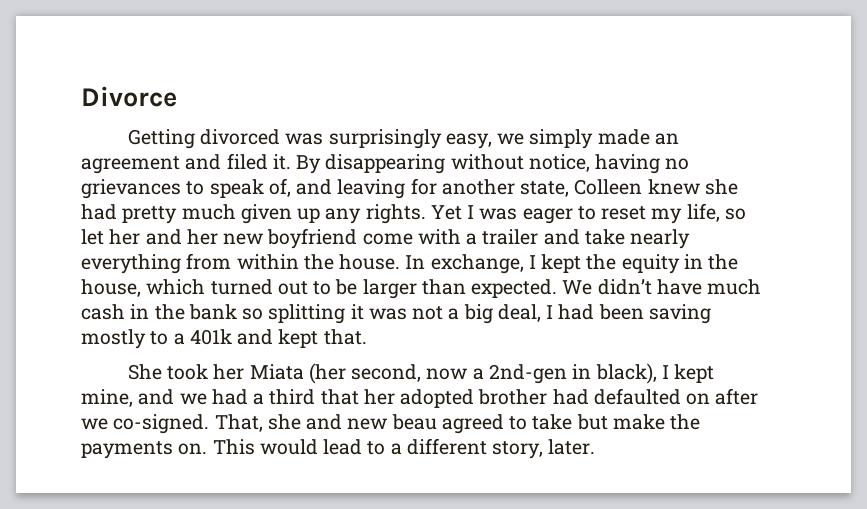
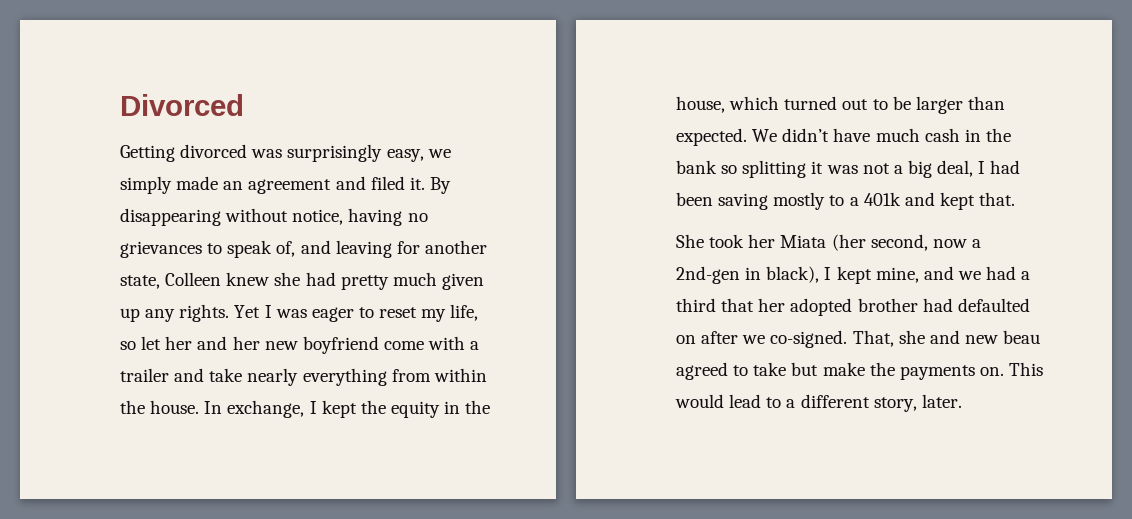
[81,86,177,107] Divorce -> [120,94,244,116] Divorced

